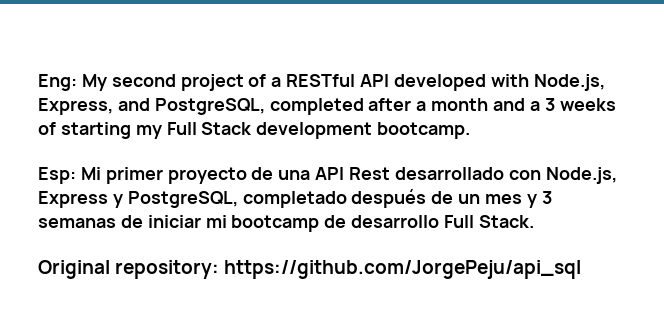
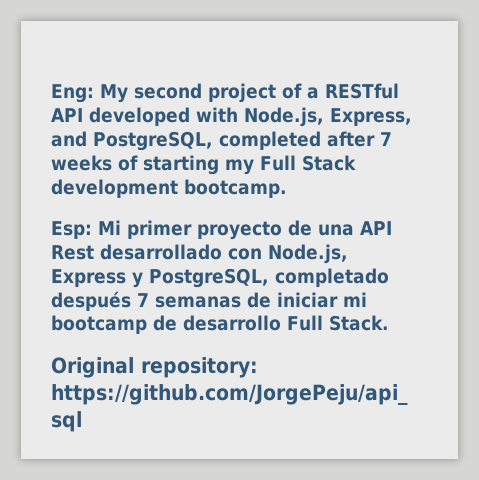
[416,98,555,111] a month and a 3 -> [380,132,392,146] 7
[431,191,552,208] de un mes y 3 -> [137,293,149,307] 7

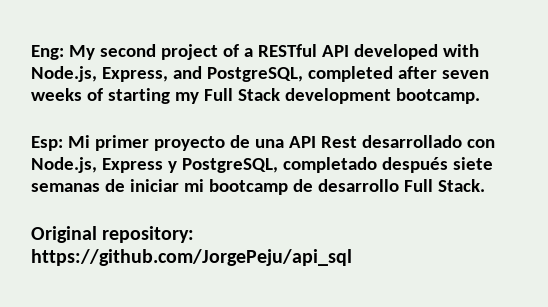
[380,132,392,146] 7 -> [441,70,489,79] seven
[137,293,149,307] 7 -> [452,157,493,170] siete

